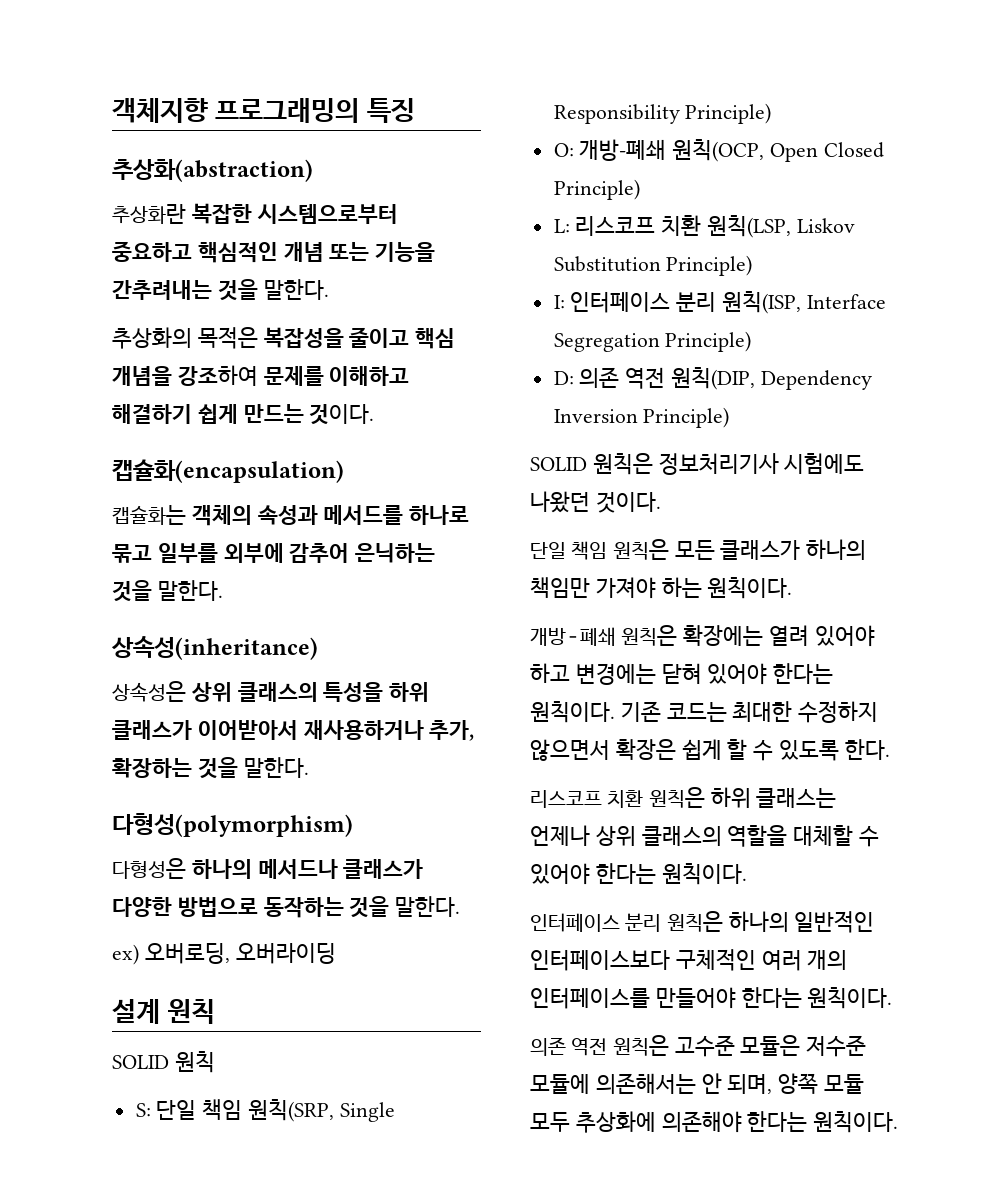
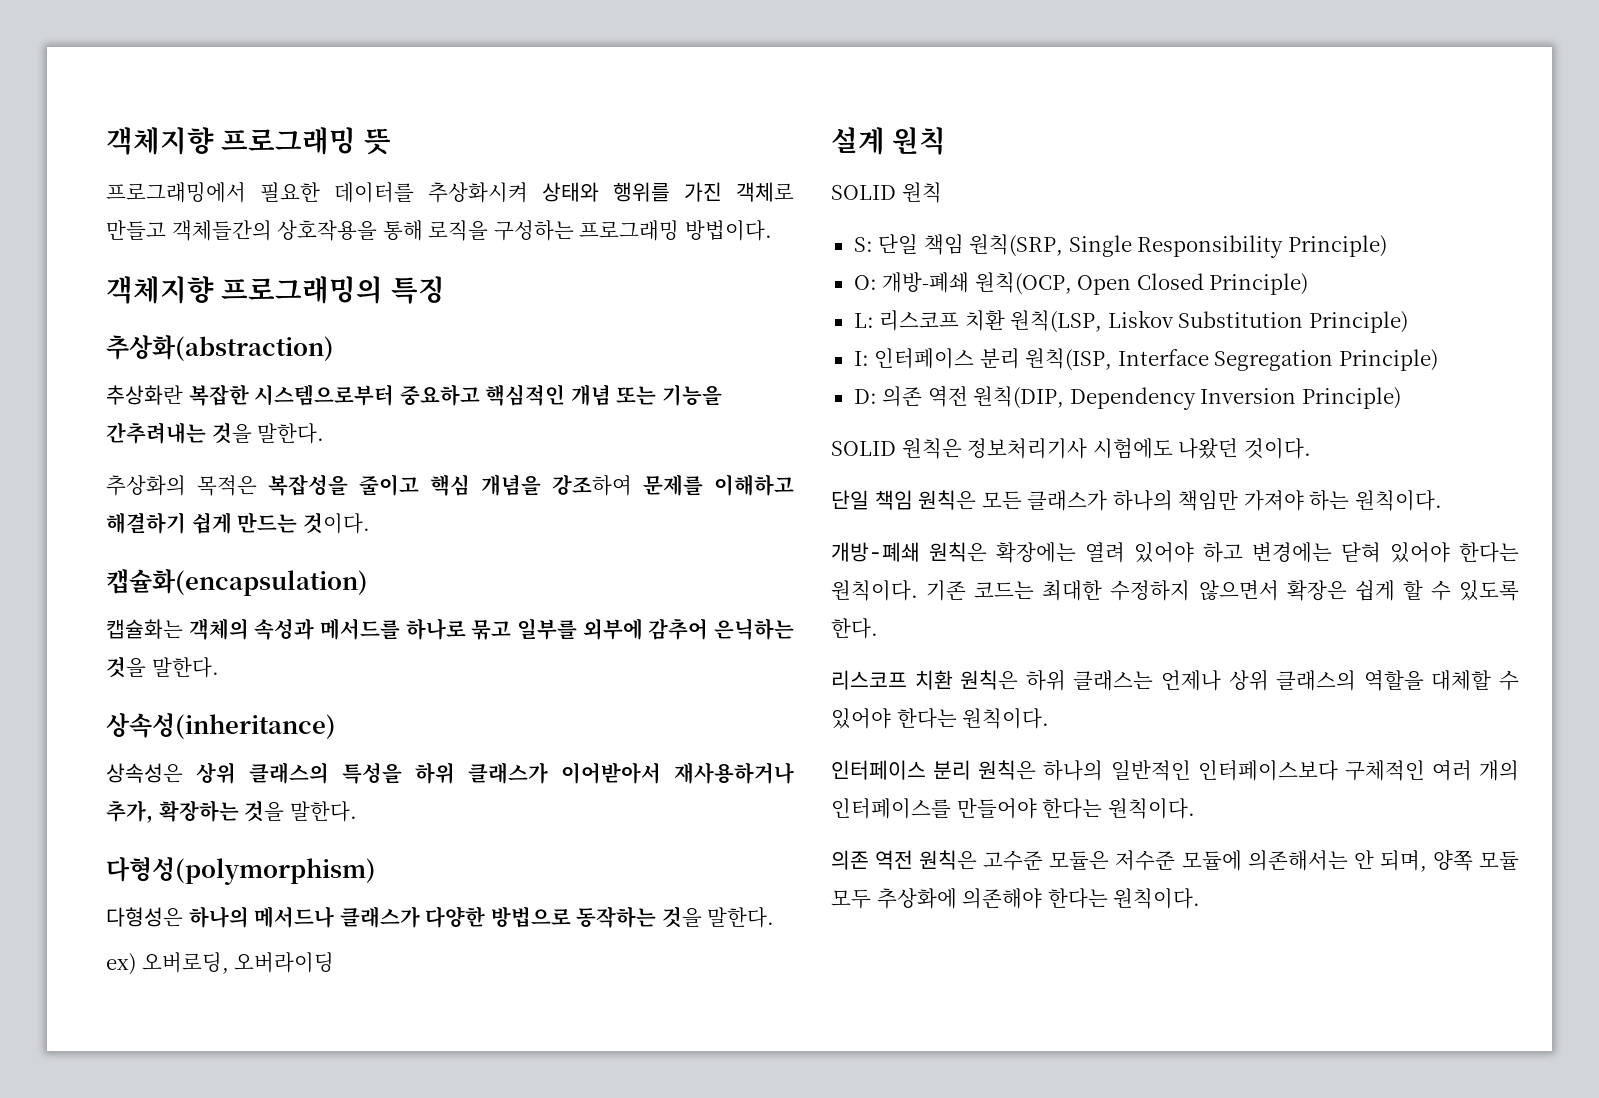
[112,98,208,123] 객체지향 -> [106,127,391,155] [106,182,794,203] [106,220,772,241] [106,276,214,304] 객체지향 프로그래밍 뜻 // 프로그래밍에서 필요한 데이터를 추상화시켜 상태와 행위를 가진 객체로 만들고 객체들간의 상호작용을 통해 로직을 구성하는 프로그래밍 방법이다. // 객체지향

